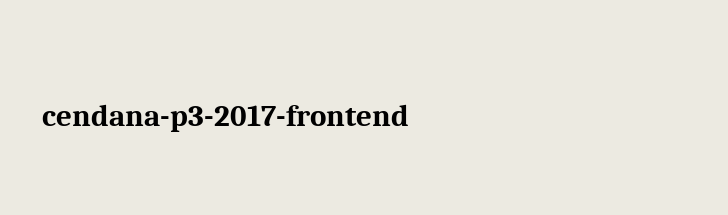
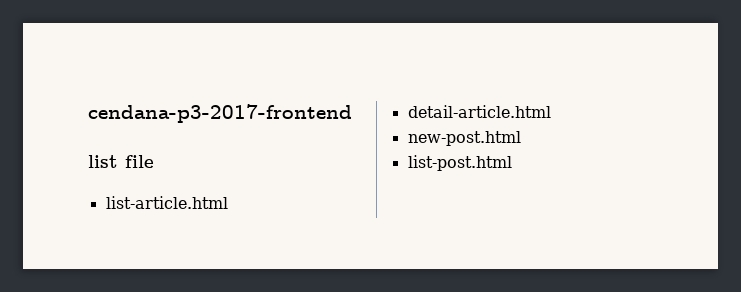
(409, 118) none -> [88,155,154,168] [105,196,228,209] [407,105,551,118] [407,131,521,146] [407,155,512,171] // list file // list-article.html // detail-article.html // new-post.html // list-post.html

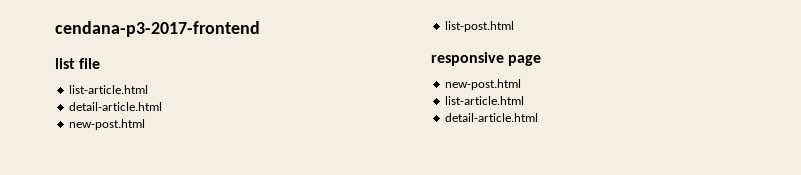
(512, 163) none -> [431,52,542,66] [444,79,521,90] [444,96,524,105] [444,113,538,122] // responsive page // new-post.html // list-article.html // detail-article.html

